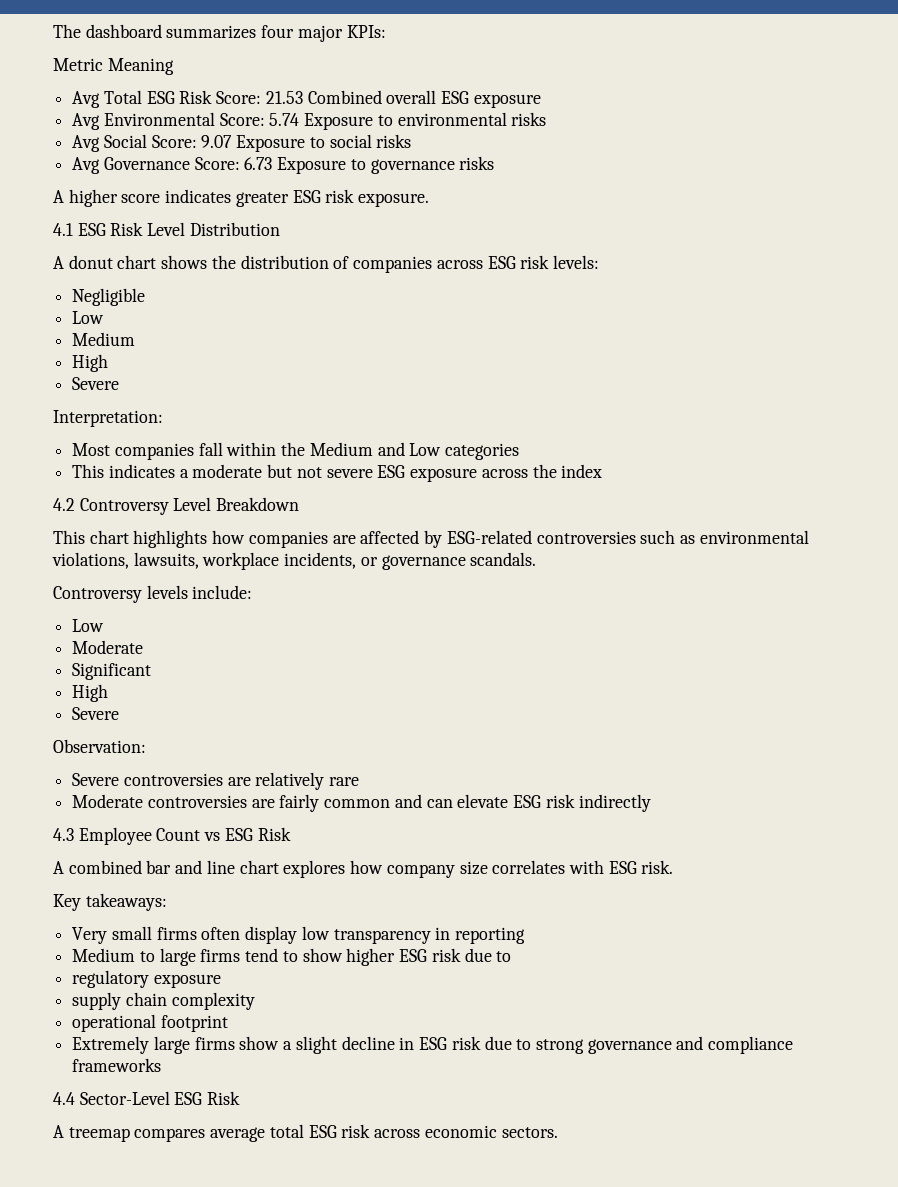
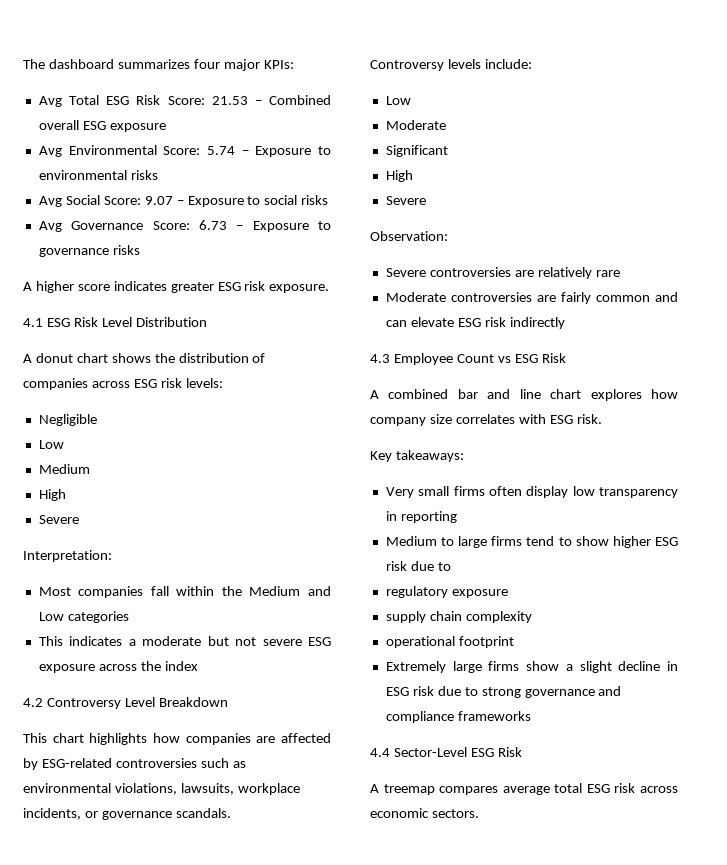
[53,58,174,75] // Metric Meaning -> (294, 64) none
(303, 97) none -> [254,100,262,105] –
(300, 119) none -> [241,150,249,155] –
(233, 141) none -> [176,200,184,205] –
(273, 163) none -> [236,225,244,230] –

